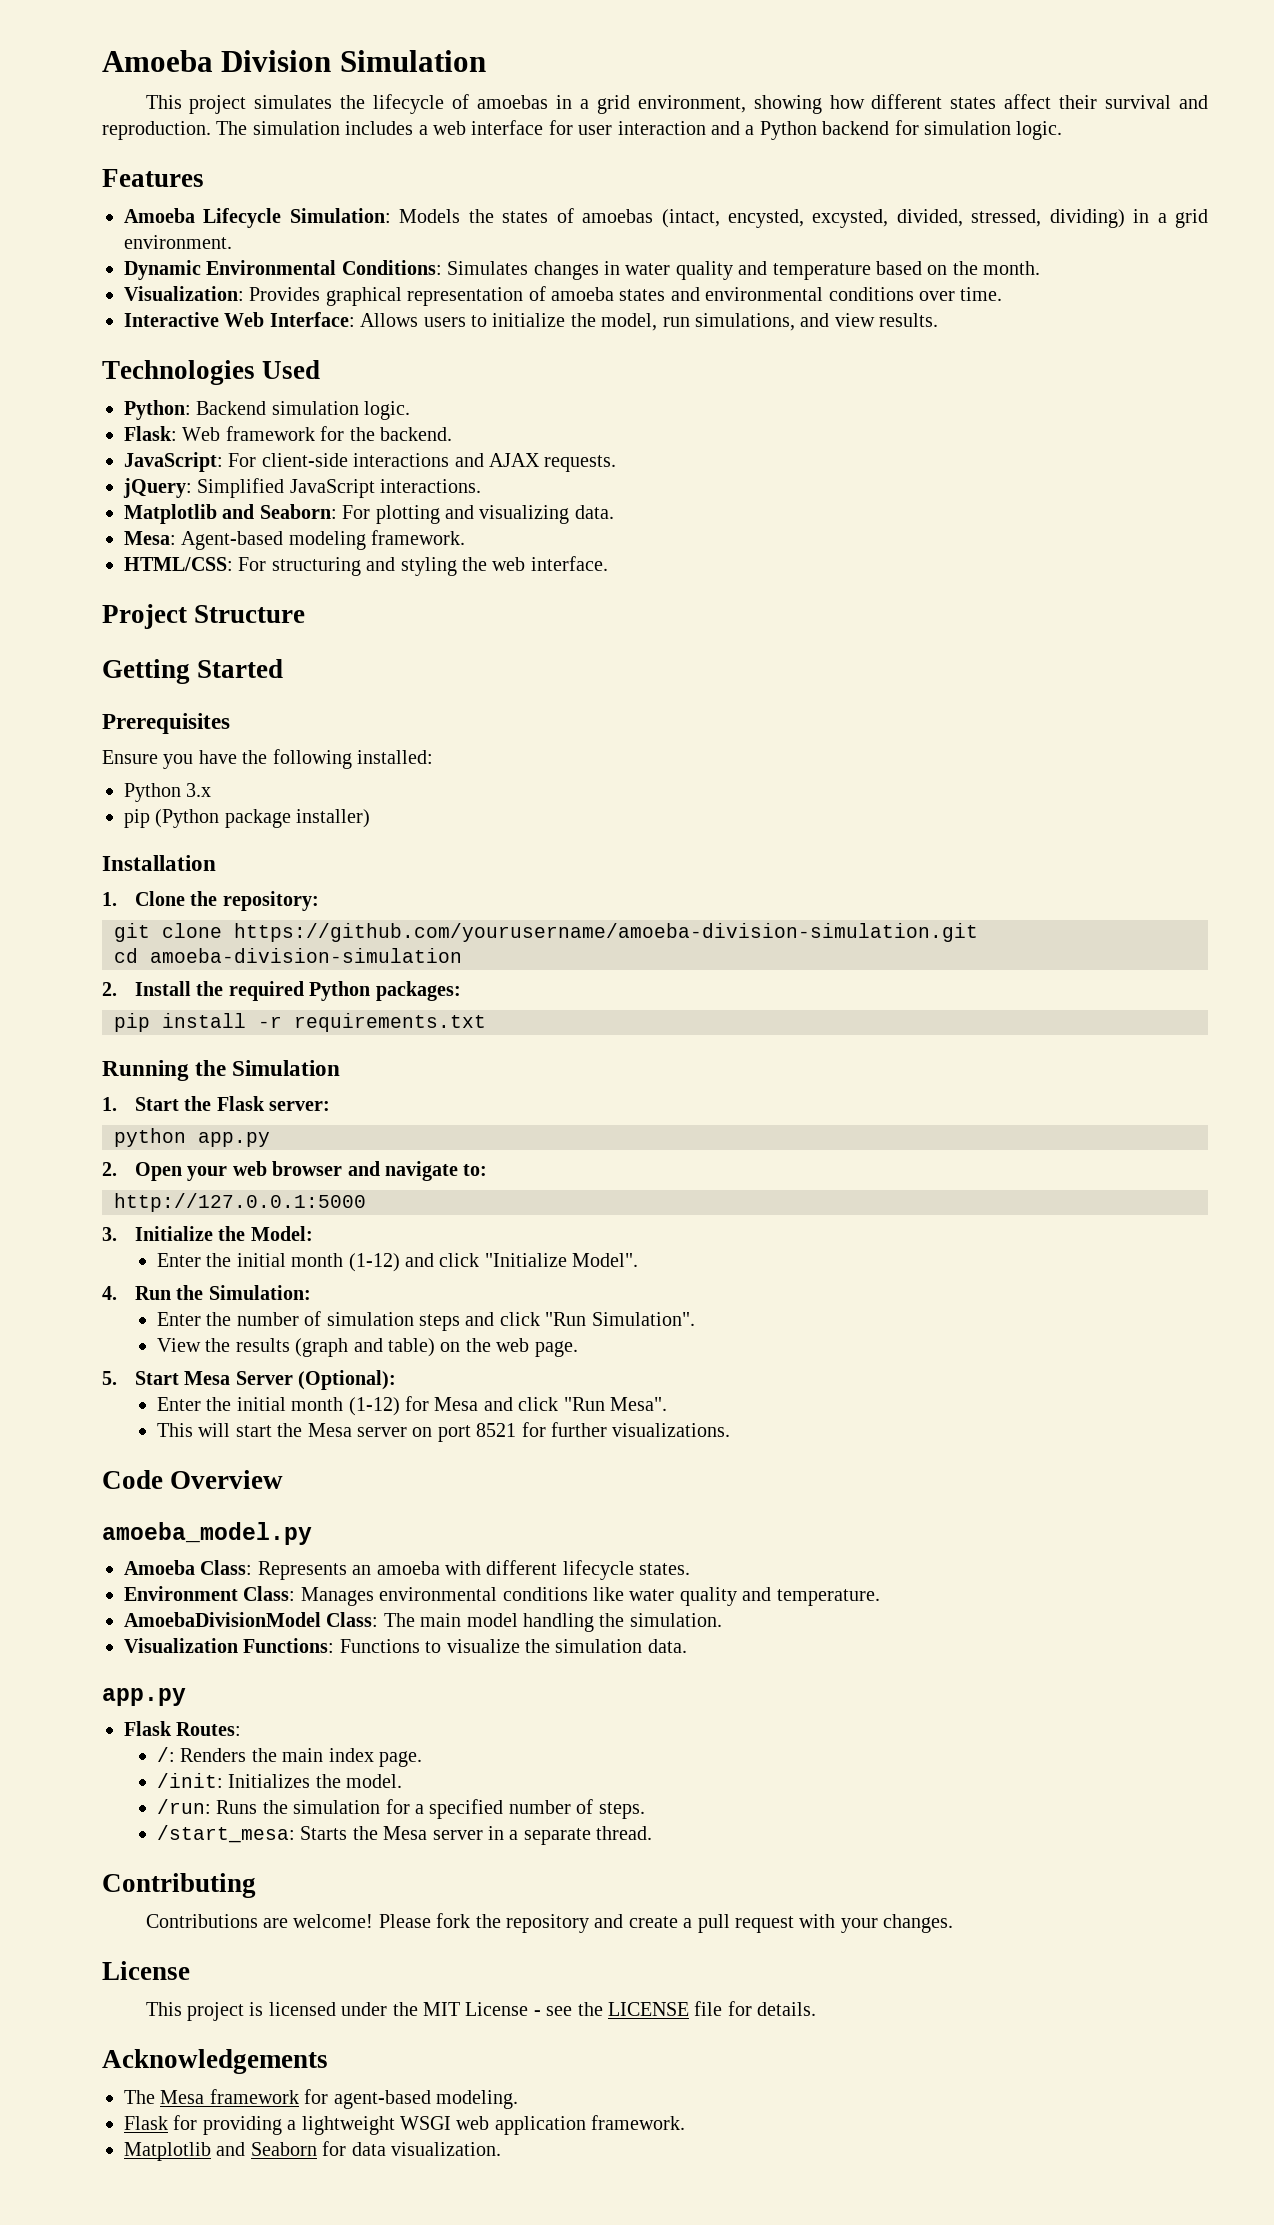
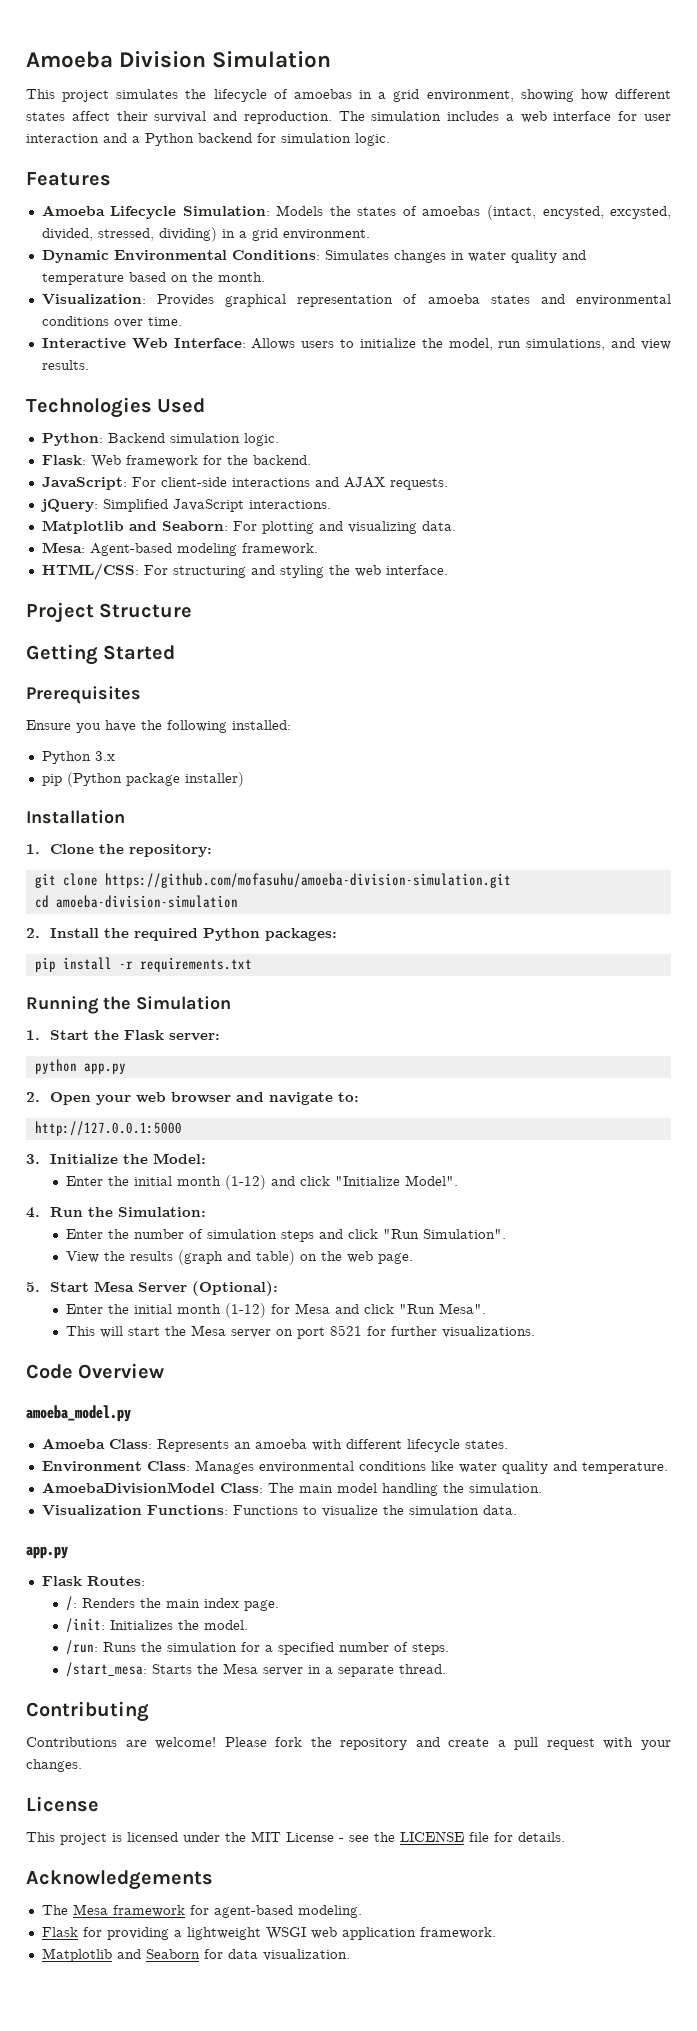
[234,923,978,942] https://github.com/yourusername/amoeba-division-simulation.git -> [104,873,511,888] https://github.com/mofasuhu/amoeba-division-simulation.git

